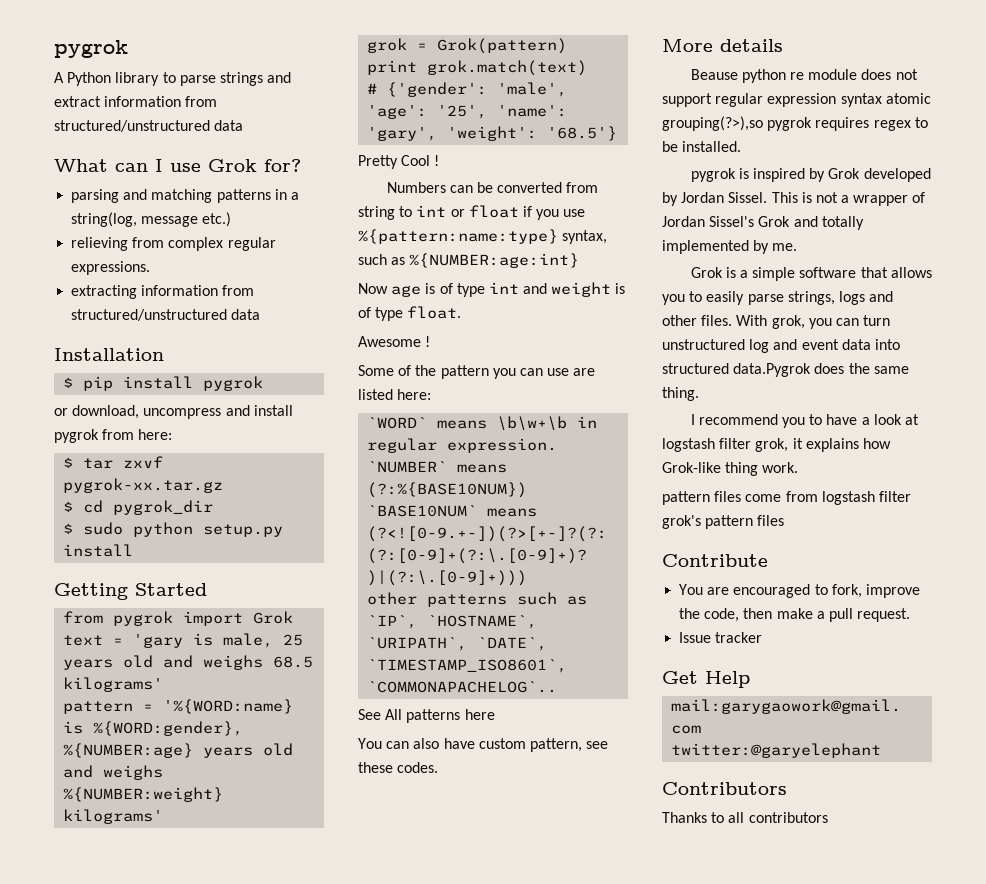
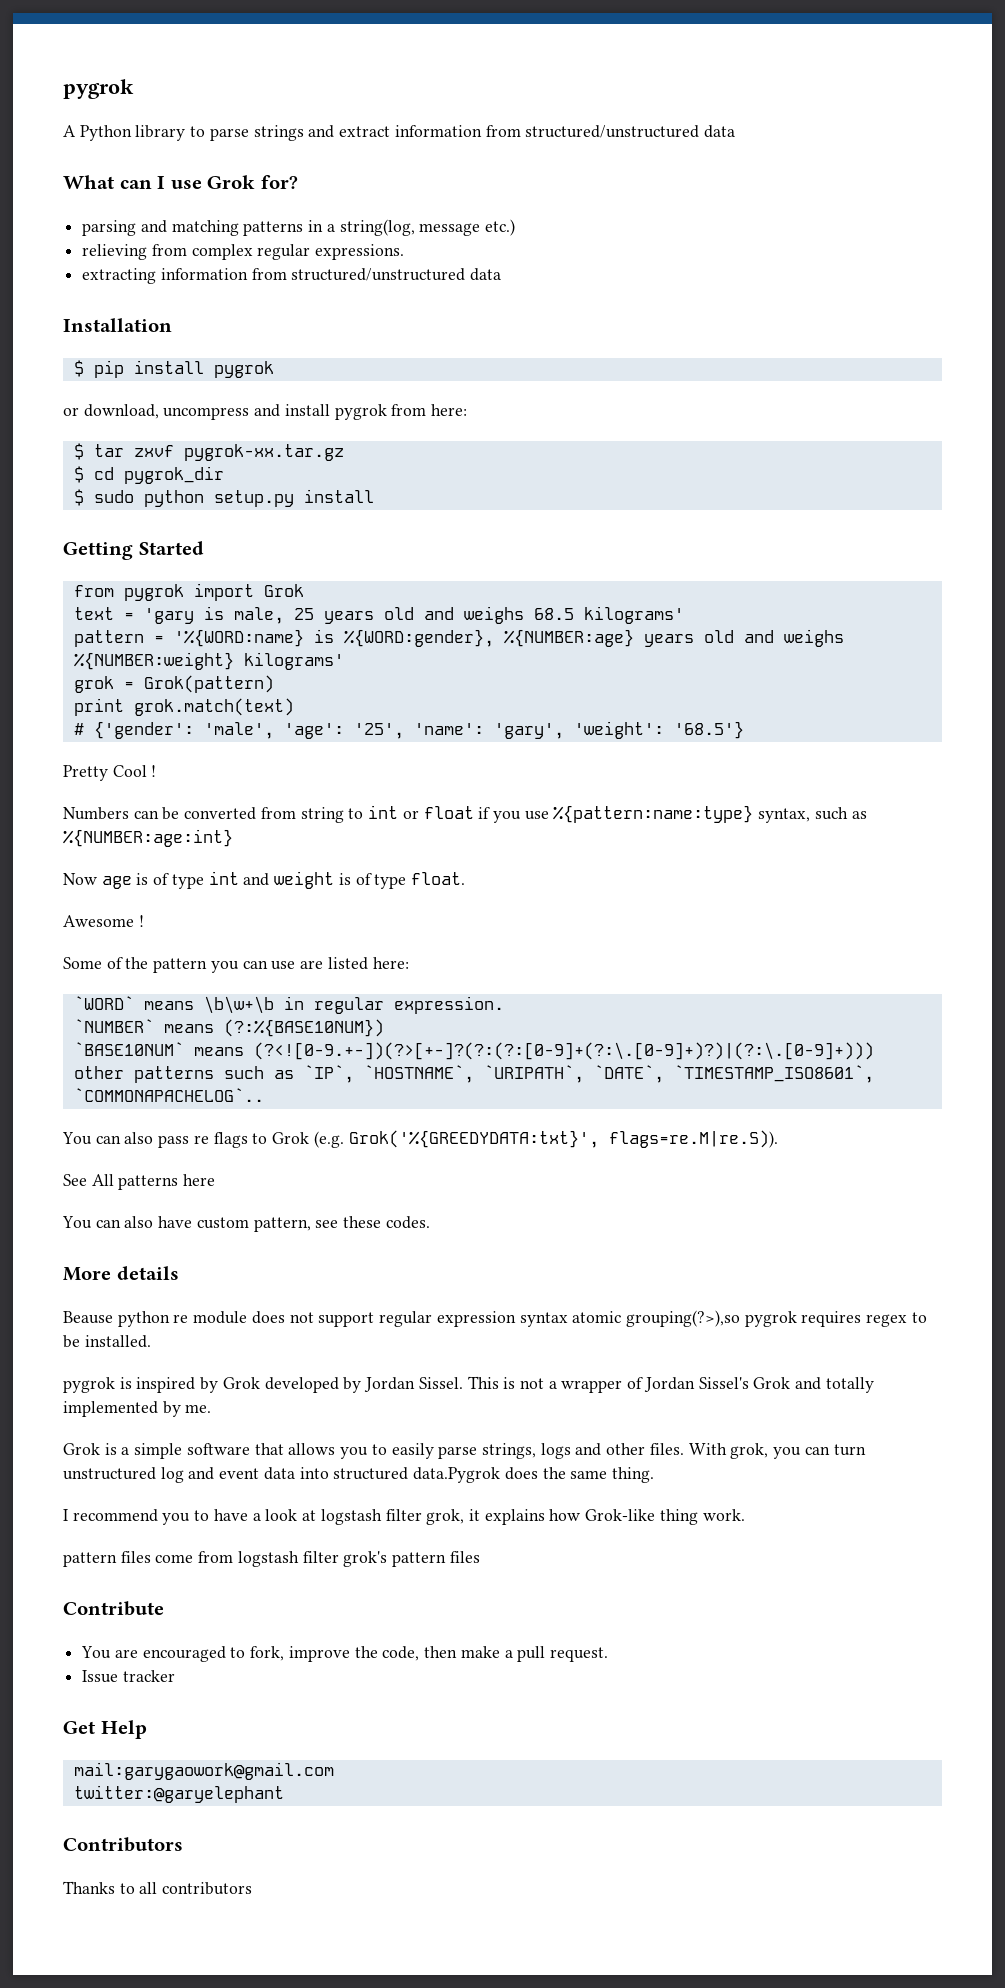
(558, 687) none -> [62,1130,778,1148] // You can also pass re flags to Grok (e.g. Grok('%{GREEDYDATA:txt}', flags=re.M|re.S)).

